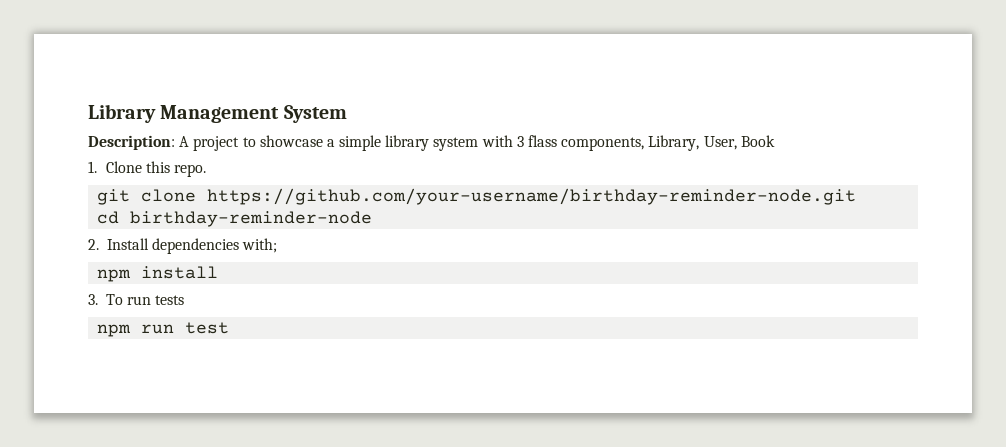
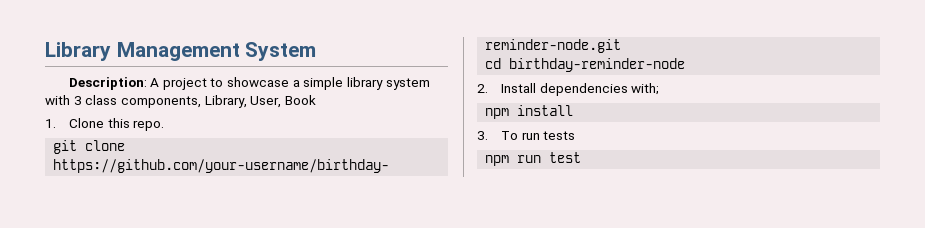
[528,135,558,147] flass -> [85,95,118,105] class

